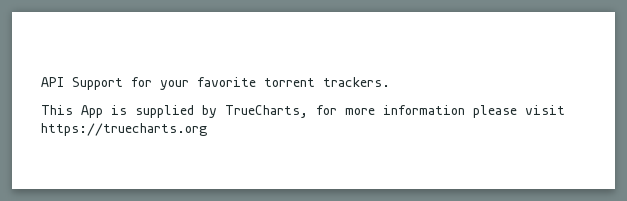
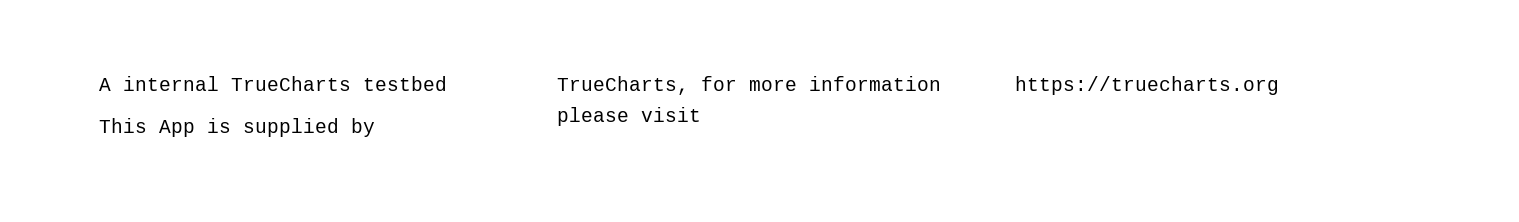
[41,77,390,90] API Support for your favorite torrent trackers. -> [99,76,447,91] A internal TrueCharts testbed

